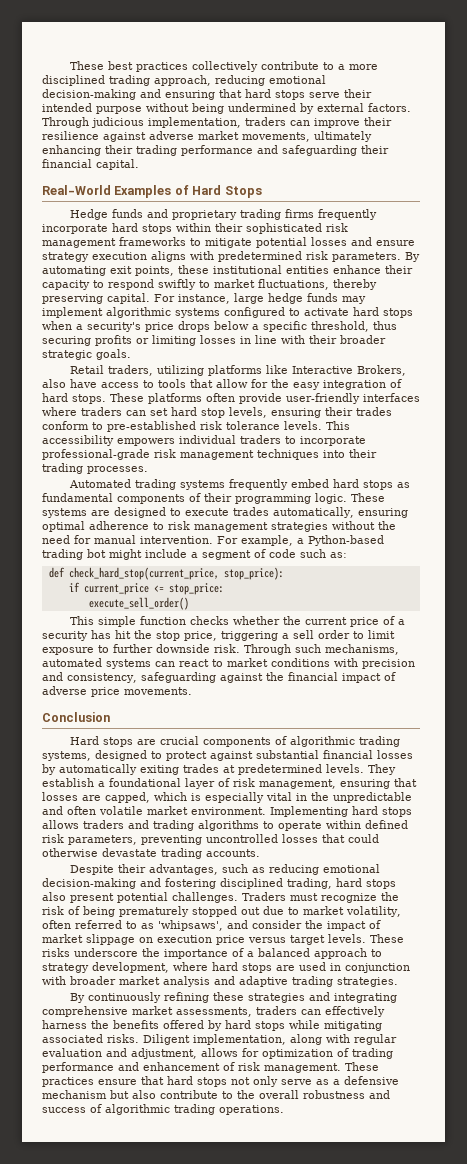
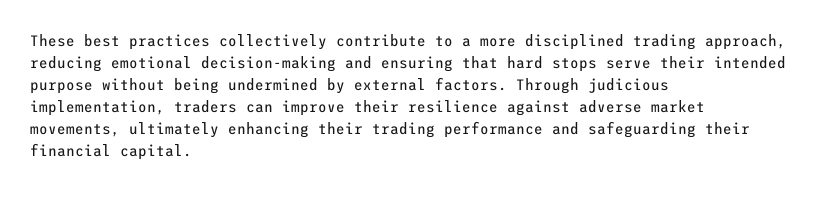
[42,185,262,198] [70,209,378,220] [42,223,348,234] [42,237,415,248] [42,251,420,262] [42,265,413,276] [42,279,377,290] [42,293,366,304] [42,307,413,318] [42,321,397,332] [42,335,386,346] [42,349,131,360] [70,365,407,376] [42,379,402,390] [42,393,420,404] [42,407,392,418] [42,421,350,432] [42,435,366,446] [42,449,377,460] [42,463,148,474] [69,479,411,490] [42,493,385,504] [42,507,408,518] [42,521,396,532] [42,535,384,546] [42,549,347,560] [48,567,284,580] [68,582,224,595] [88,597,189,610] [70,616,406,627] [42,630,395,641] [42,644,399,655] [42,658,415,669] [42,672,396,683] [42,686,192,697] [42,712,110,722] [70,736,401,747] [42,750,413,761] [42,764,396,775] [42,778,417,789] [42,792,412,803] [42,806,412,817] [42,820,408,831] [42,834,379,845] [42,848,260,859] [70,864,381,875] [42,878,396,889] [42,892,399,903] [42,906,401,917] [42,920,381,931] [42,934,404,945] [42,948,382,959] [42,962,410,973] [42,976,398,987] [70,992,398,1003] [42,1006,385,1017] [42,1020,382,1031] [42,1034,397,1045] [42,1048,393,1059] [42,1062,379,1073] [42,1076,399,1087] [42,1090,390,1099] [42,1104,284,1115] // Real-World Examples of Hard Stops // Hedge funds and proprietary trading firms frequently incorporate hard stops within their sophisticated risk management frameworks to mitigate potential losses and ensure strategy execution aligns with predetermined risk parameters. By automating exit points, these institutional entities enhance their capacity to respond swiftly to market fluctuations, thereby preserving capital. For instance, large hedge funds may implement algorithmic systems configured to activate hard stops when a security's price drops below a specific threshold, thus securing profits or limiting losses in line with their broader strategic goals. // Retail traders, utilizing platforms like Interactive Brokers, also have access to tools that allow for the easy integration of hard stops. These platforms often provide user-friendly interfaces where traders can set hard stop levels, ensuring their trades conform to pre-established risk tolerance levels. This accessibility empowers individual traders to incorporate professional-grade risk management techniques into their trading processes. // Automated trading systems frequently embed hard stops as fundamental components of their programming logic. These systems are designed to execute trades automatically, ensuring optimal adherence to risk management strategies without the need for manual intervention. For example, a Python-based trading bot might include a segment of code such as: // def check_hard_stop(current_price, stop_price): // if current_price <= stop_price: // execute_sell_order() // This simple function checks whether the current price of a security has hit the stop price, triggering a sell order to limit exposure to further downside risk. Through such mechanisms, automated systems can react to market conditions with precision and consistency, safeguarding against the financial impact of adverse price movements. // Conclusion // Hard stops are crucial components of algorithmic trading systems, designed to protect against substantial financial losses by automatically exiting trades at predetermined levels. They establish a foundational layer of risk management, ensuring that losses are capped, which is especially vital in the unpredictable and often volatile market environment. Implementing hard stops allows traders and trading algorithms to operate within defined risk parameters, preventing uncontrolled losses that could otherwise devastate trading accounts. // Despite their advantages, such as reducing emotional decision-making and fostering disciplined trading, hard stops also present potential challenges. Traders must recognize the risk of being prematurely stopped out due to market volatility, often referred to as 'whipsaws', and consider the impact of market slippage on execution price versus target levels. These risks underscore the importance of a balanced approach to strategy development, where hard stops are used in conjunction with broader market analysis and adaptive trading strategies. // By continuously refining these strategies and integrating comprehensive market assessments, traders can effectively harness the benefits offered by hard stops while mitigating associated risks. Diligent implementation, along with regular evaluation and adjustment, allows for optimization of trading performance and enhancement of risk management. These practices ensure that hard stops not only serve as a defensive mechanism but also contribute to the overall robustness and success of algorithmic trading operations. -> (192, 152) none

